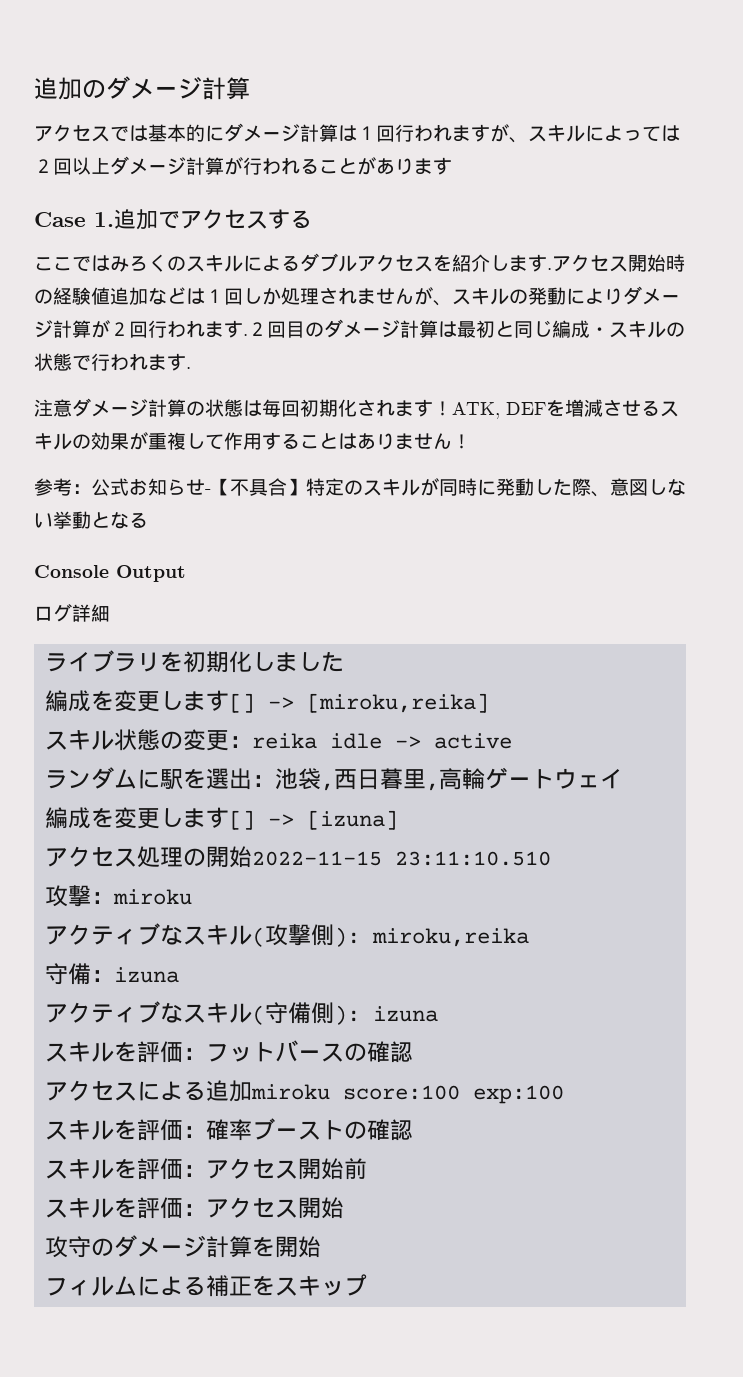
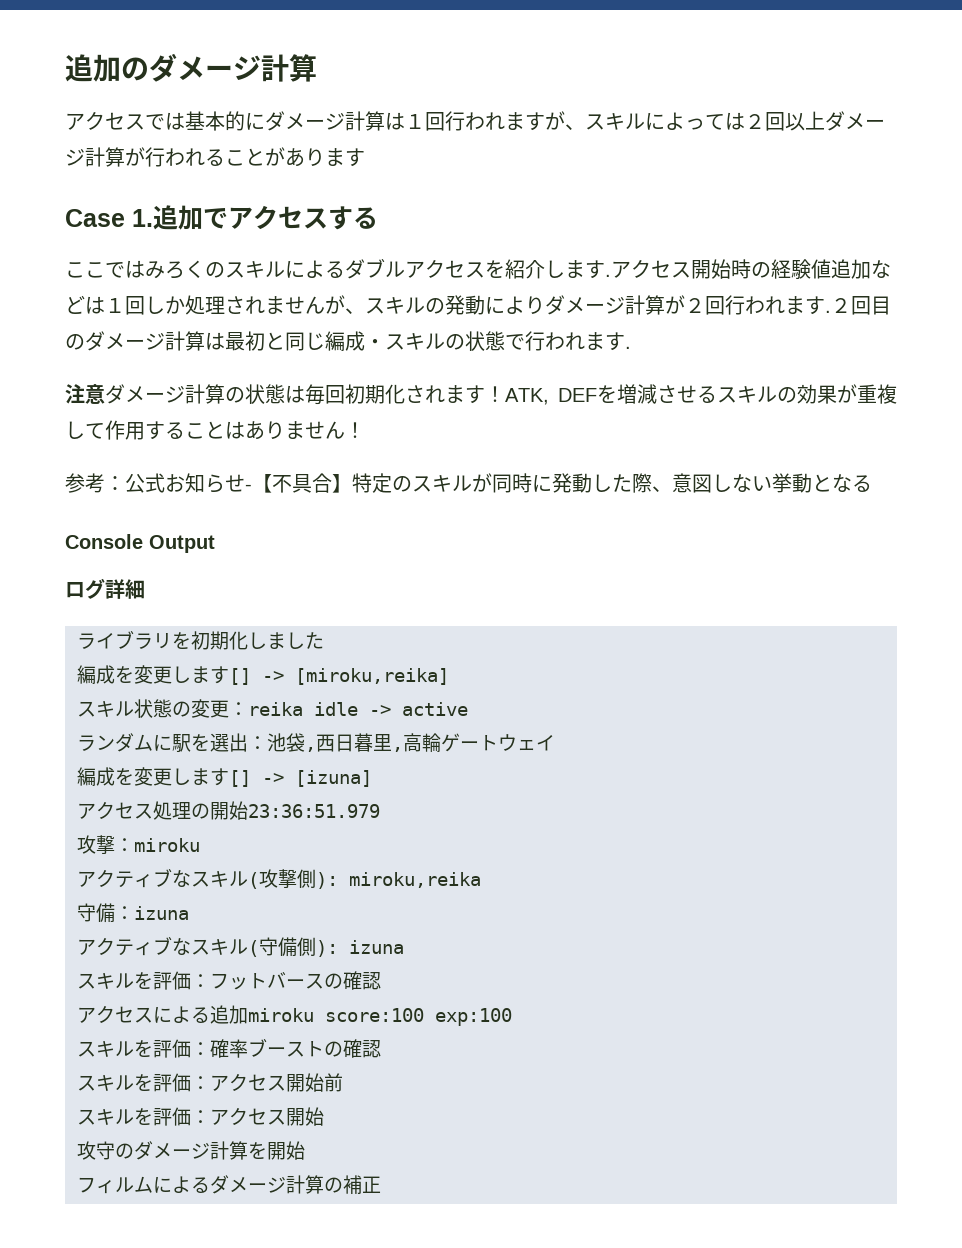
[252,851,552,866] 2022-11-15 23:11:10.510 -> [248,804,380,818] 23:36:51.979
[206,1274,368,1297] 補正をスキップ -> [210,1175,381,1194] ダメージ計算の補正

